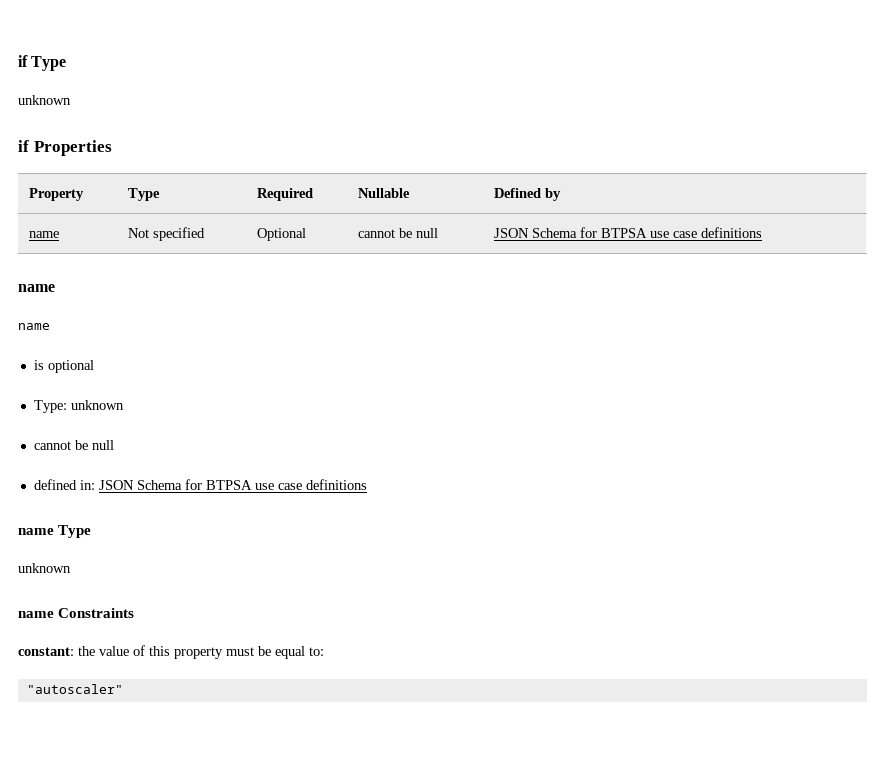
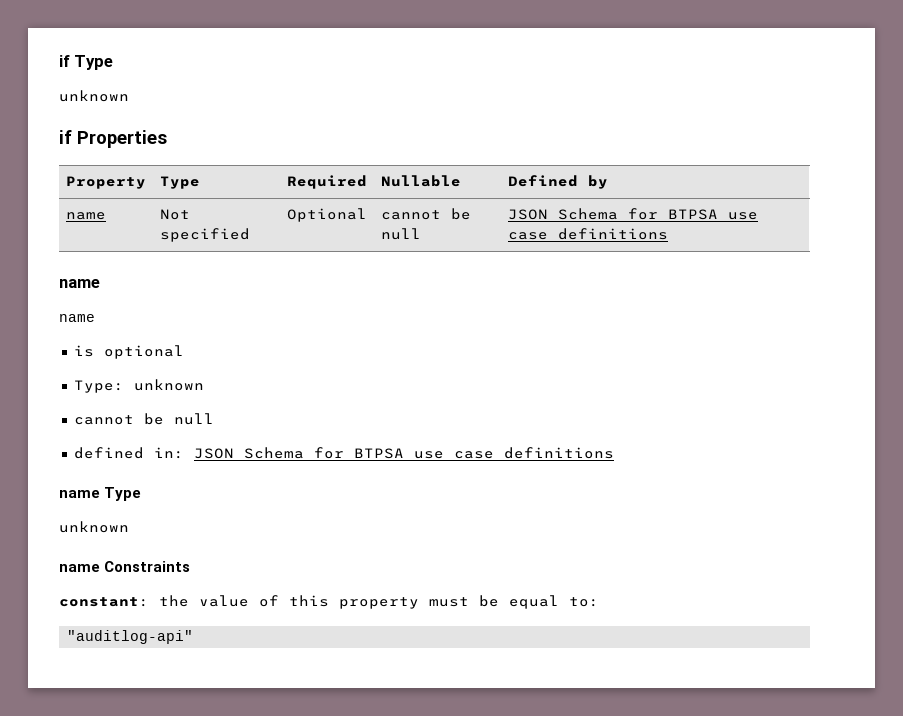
[26,684,123,694] "autoscaler" -> [67,630,194,644] "auditlog-api"

